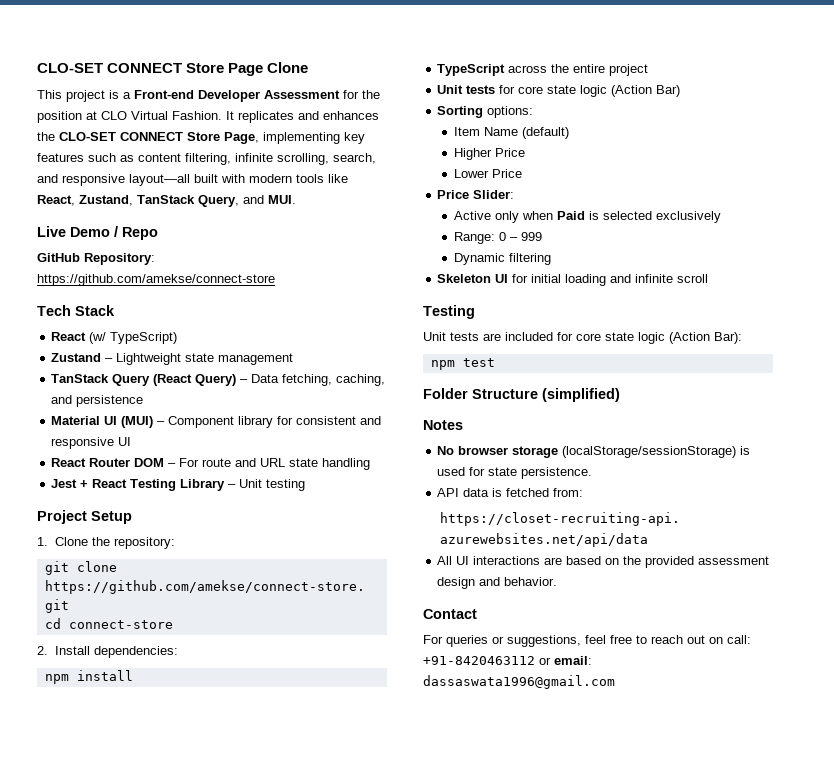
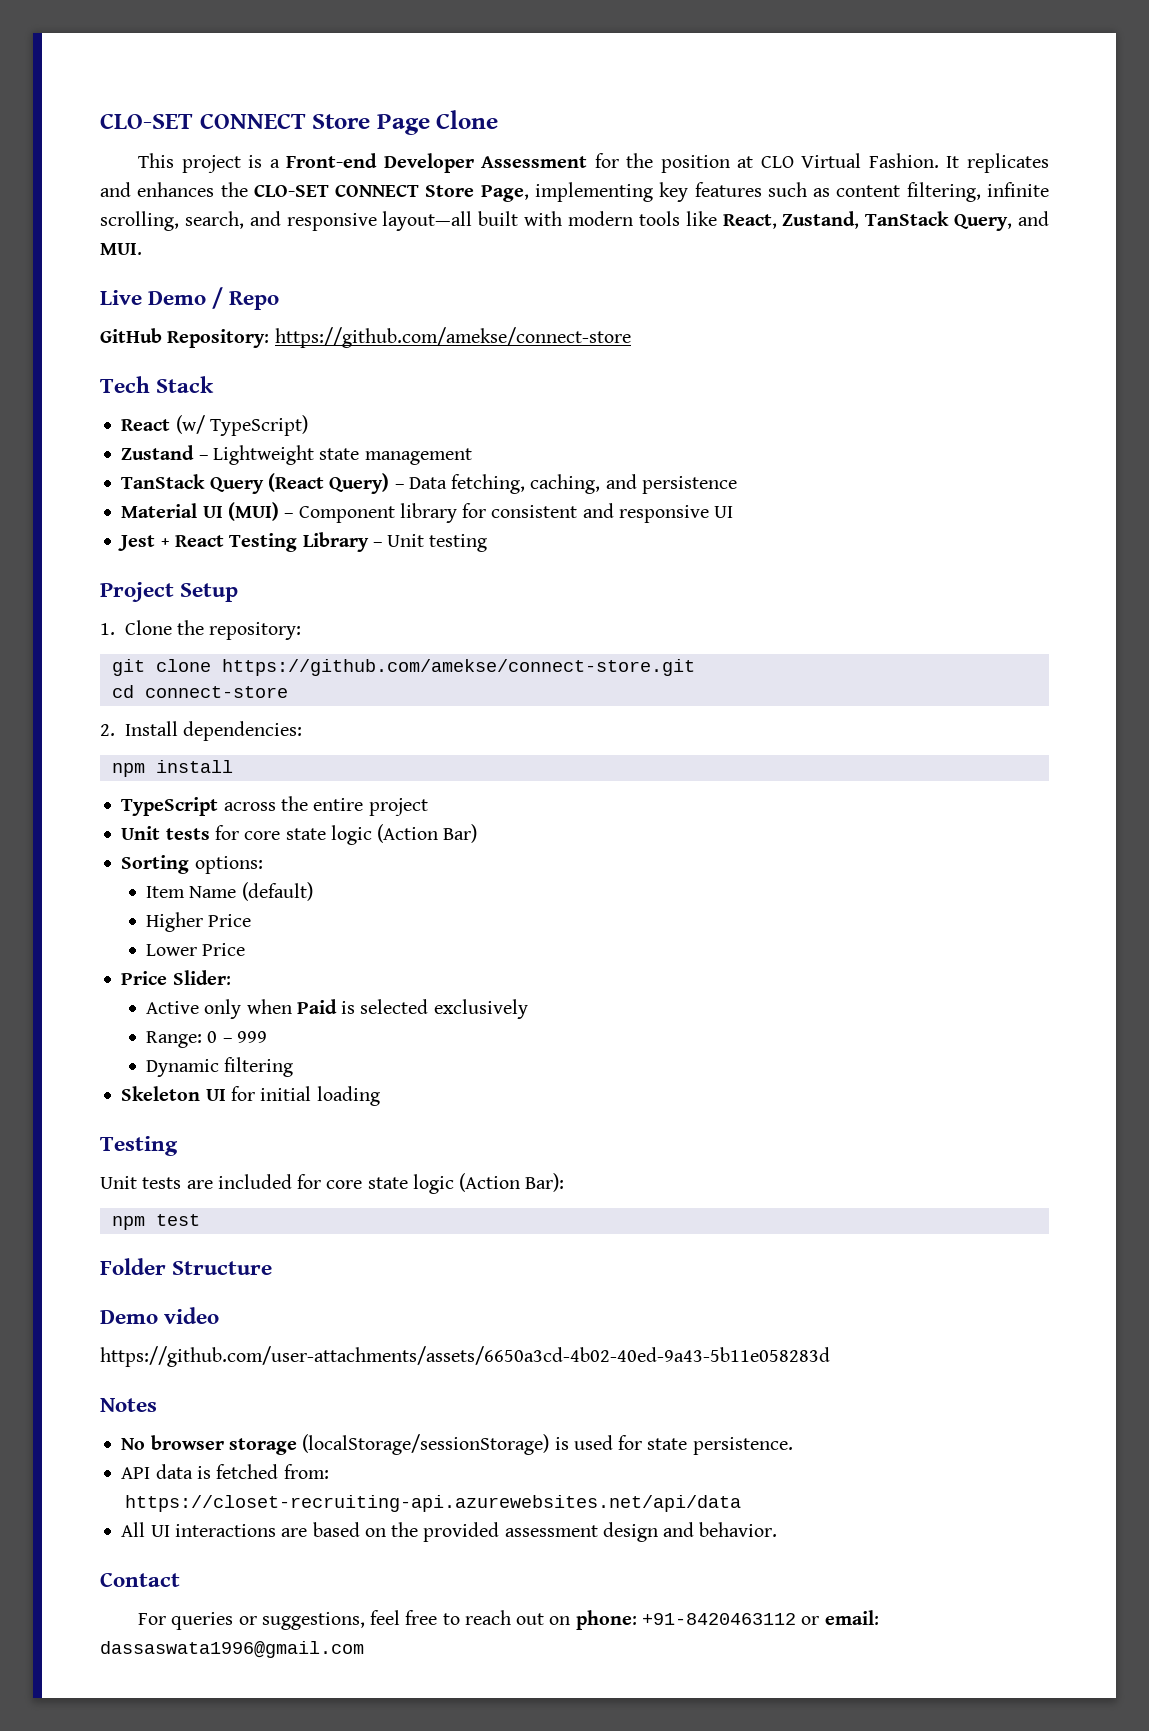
[51,458,371,470] // React Router DOM – For route and URL state handling -> (734, 512) none
[610,274,709,283] and infinite scroll -> (380, 1096) none
[542,388,620,402] (simplified) -> [100,1307,220,1324] [100,1346,830,1367] // Demo video // https://github.com/user-attachments/assets/6650a3cd-4b02-40ed-9a43-5b11e058283d
[727,635,751,644] call: -> [575,1610,637,1630] phone:

